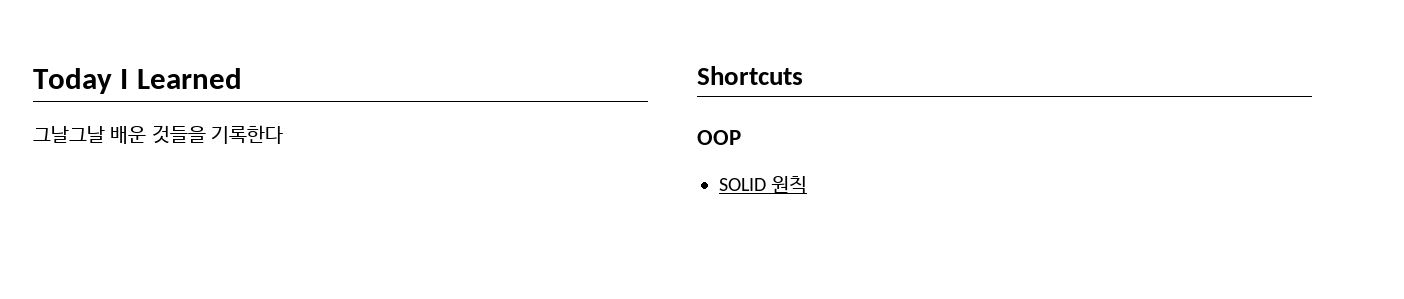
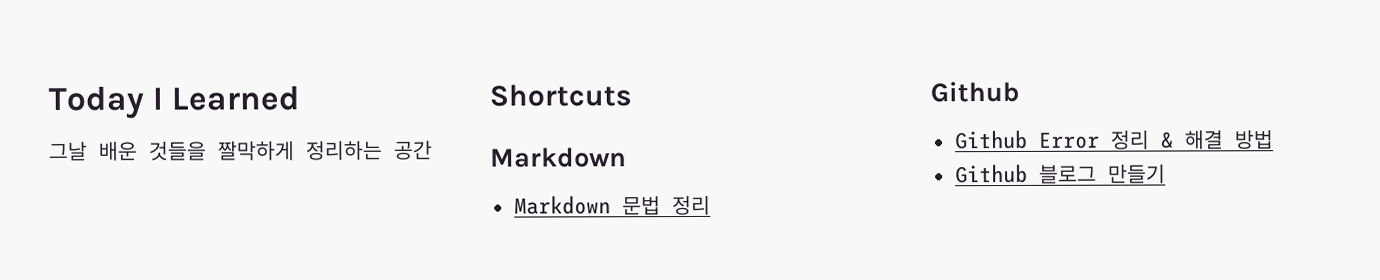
[33,126,105,143] 그날그날 -> [49,141,88,162] 그날
[211,125,284,144] [697,66,803,85] [697,130,741,145] [719,176,808,194] 기록한다 // Shortcuts // OOP // SOLID 원칙 -> [218,140,433,161] [489,84,632,107] [490,147,627,168] [513,195,711,216] [930,80,1020,103] [953,129,1274,150] [954,163,1166,184] 짤막하게 정리하는 공간 // Shortcuts // Markdown // Markdown 문법 정리 // Github // Github Error 정리 & 해결 방법 // Github 블로그 만들기

